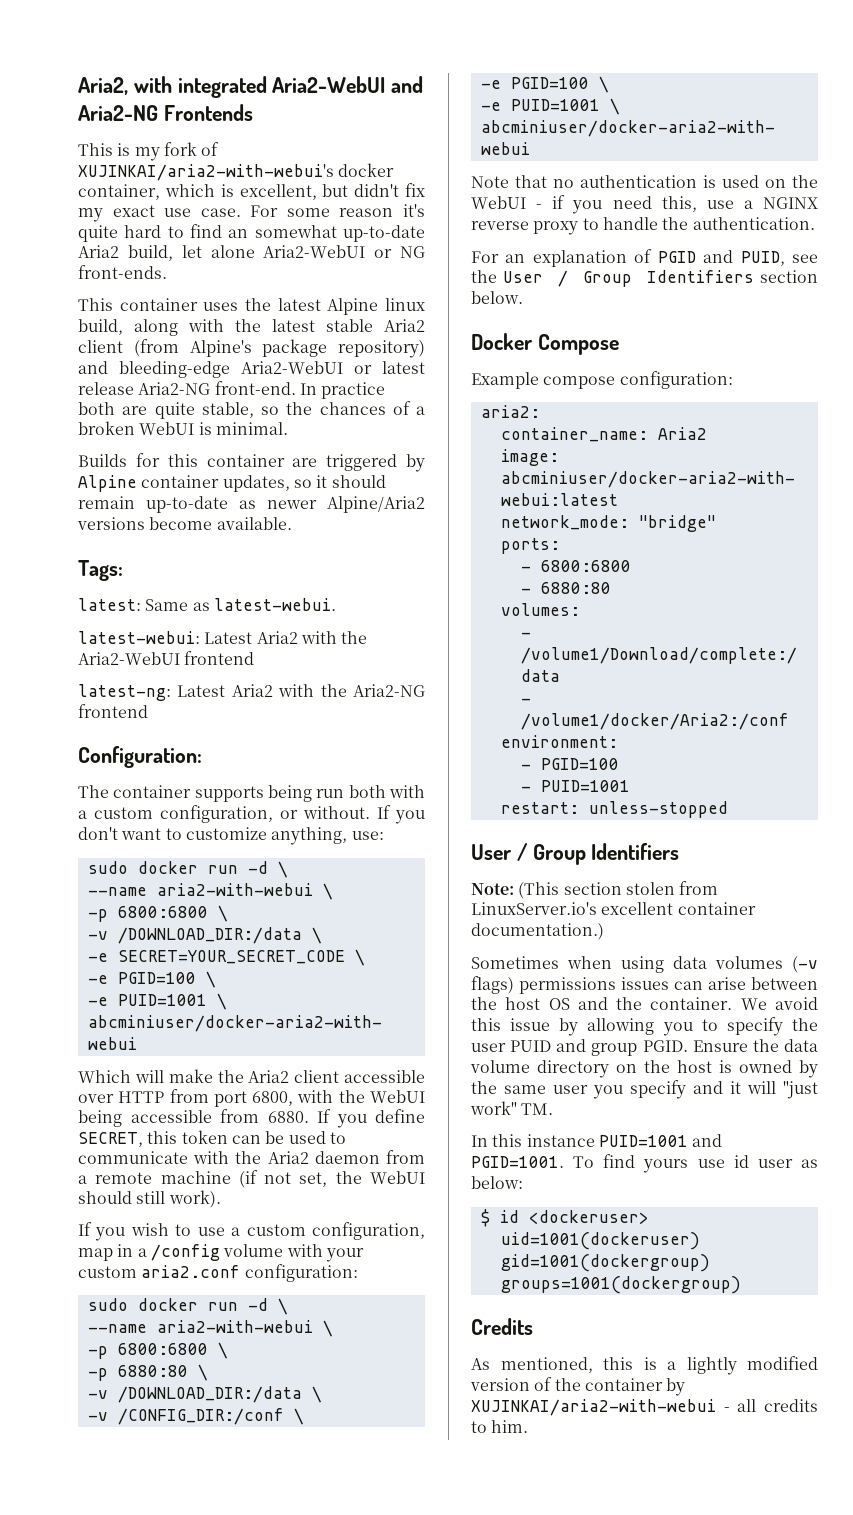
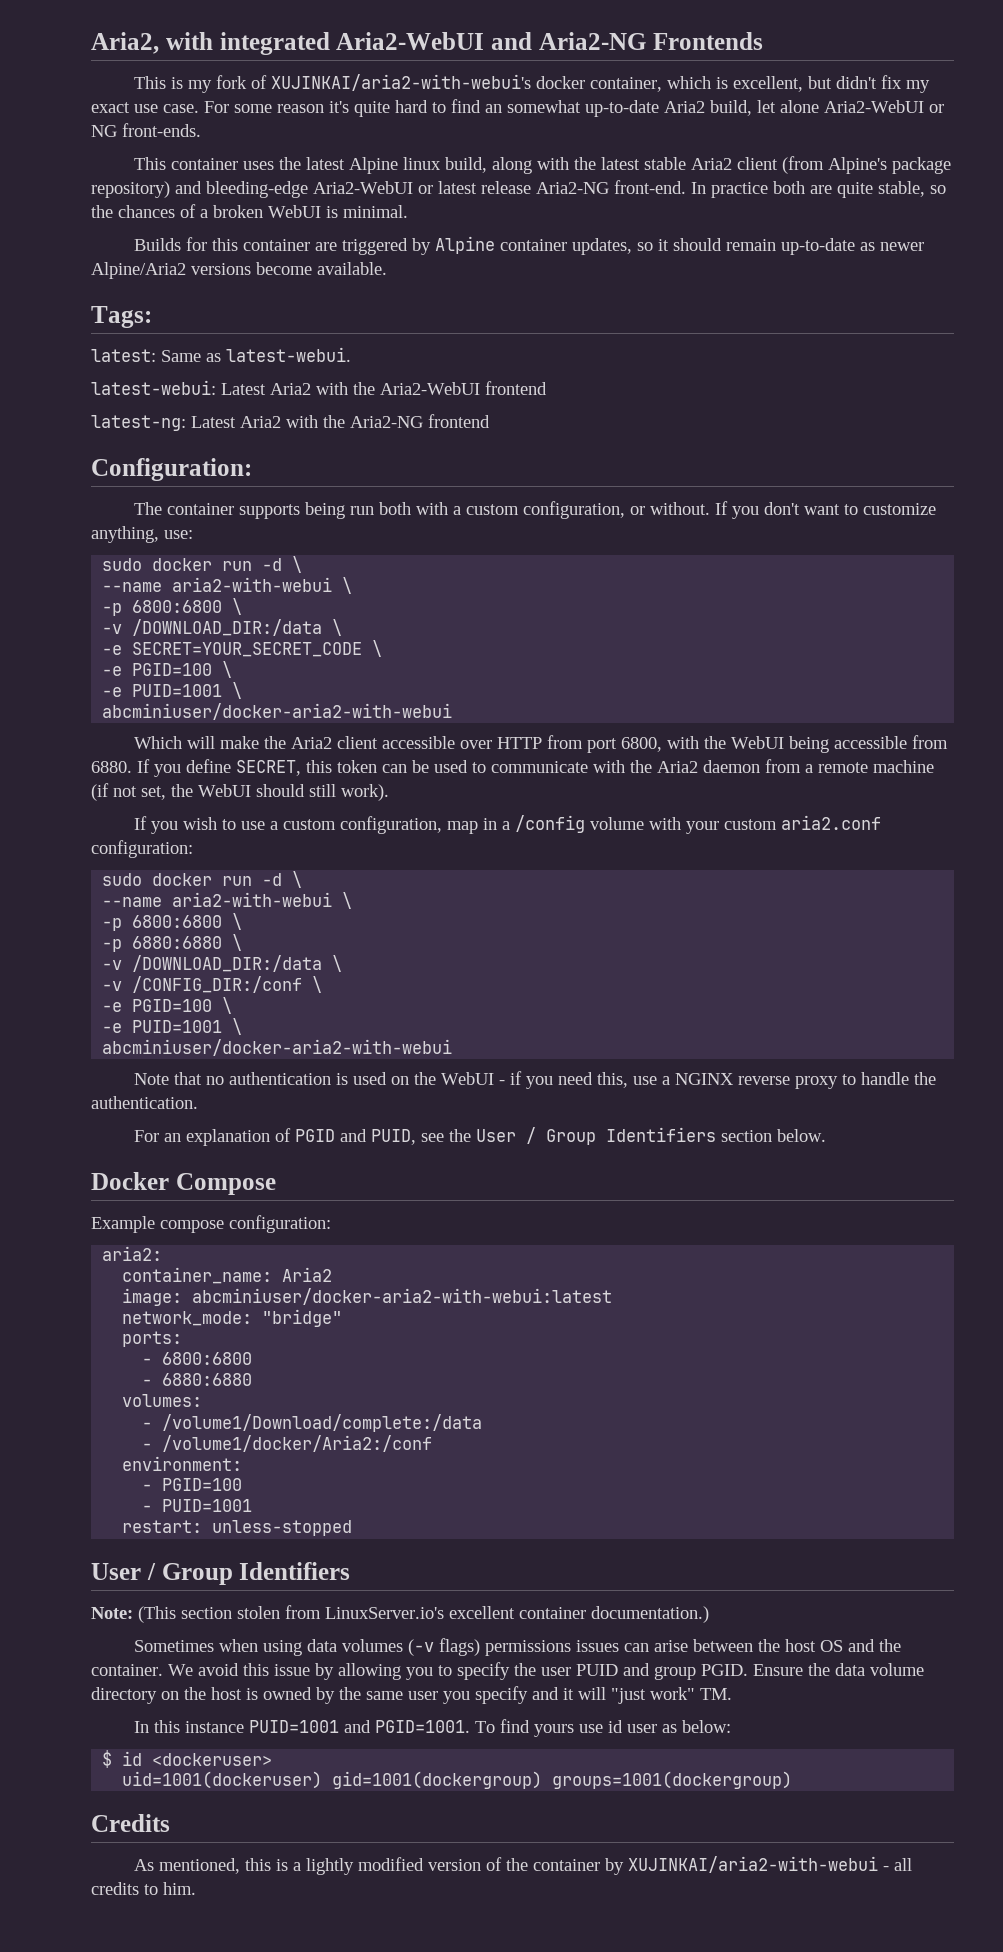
[117,1365,188,1377] 6880:80 -> [132,936,223,949] 6880:6880
[540,582,611,594] 6880:80 -> [162,1373,253,1386] 6880:6880

